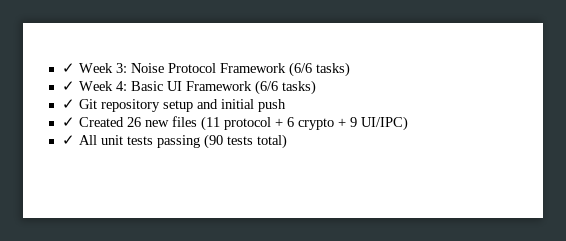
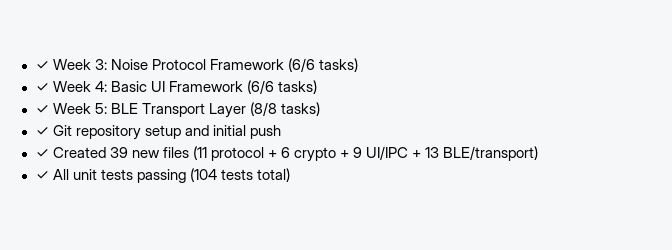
(316, 87) none -> [35,102,320,118] // ✓ Week 5: BLE Transport Layer (8/8 tasks)
[126,117,141,127] 26 -> [109,147,128,158] 39
[360,116,408,131] UI/IPC) -> [366,146,539,161] UI/IPC + 13 BLE/transport)
[203,134,223,149] (90 -> [189,168,217,182] (104

